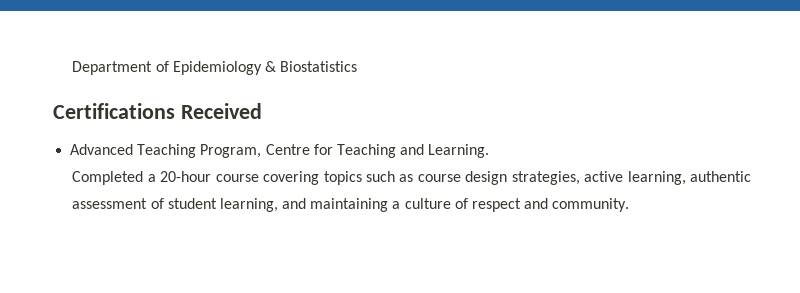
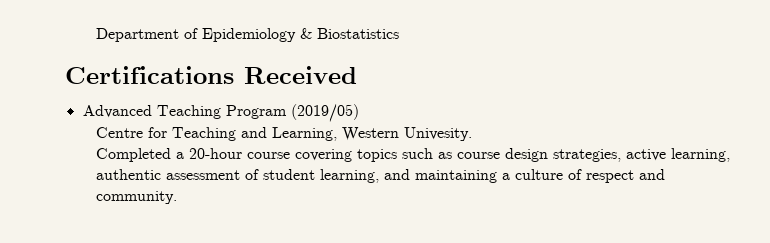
[200,144,262,158] Program, -> [225,104,359,122] Program (2019/05) //
[428,144,490,158] Learning. -> [271,127,472,141] Learning, Western Univesity.

